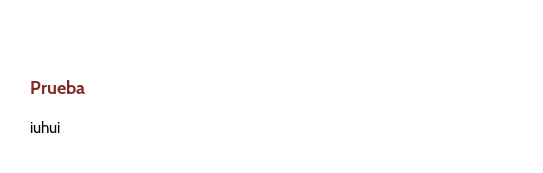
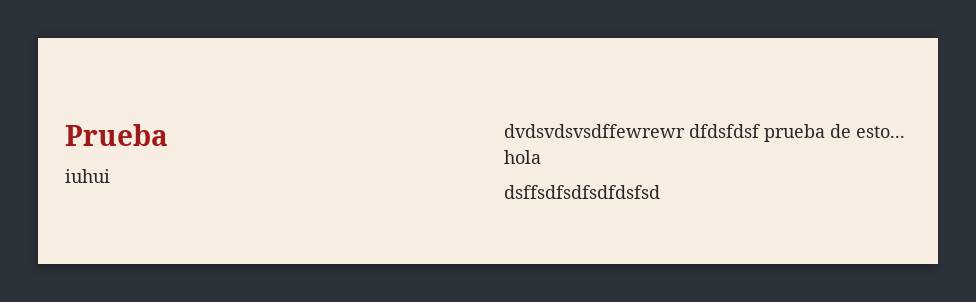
(60, 127) none -> [504,124,905,142] [504,150,541,164] [504,185,660,199] // dvdsvdsvsdffewrewr dfdsfdsf prueba de esto... hola // dsffsdfsdfsdfdsfsd

